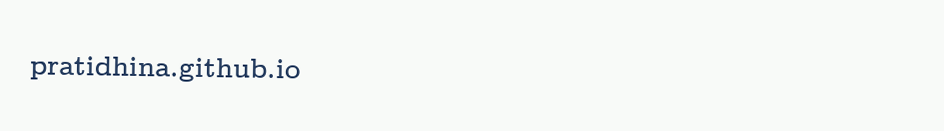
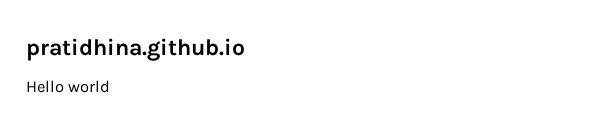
(302, 69) none -> [26,80,111,93] // Hello world

